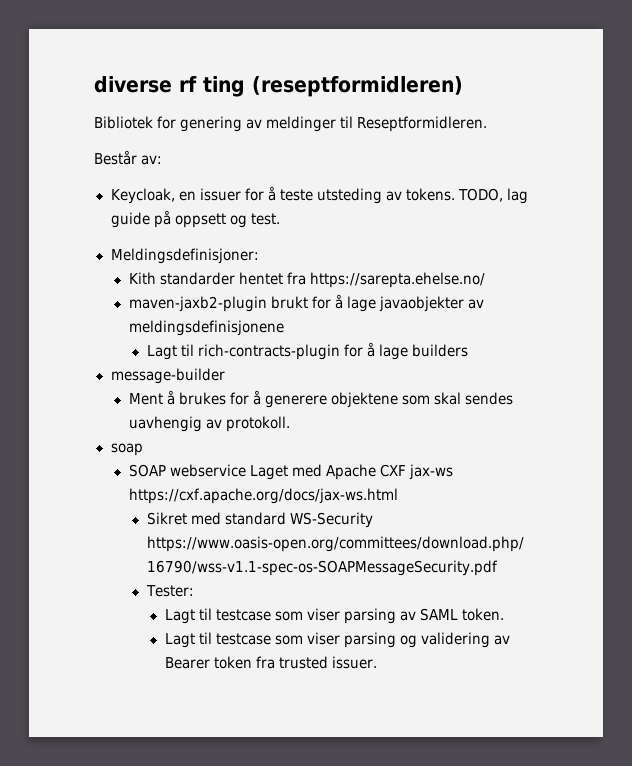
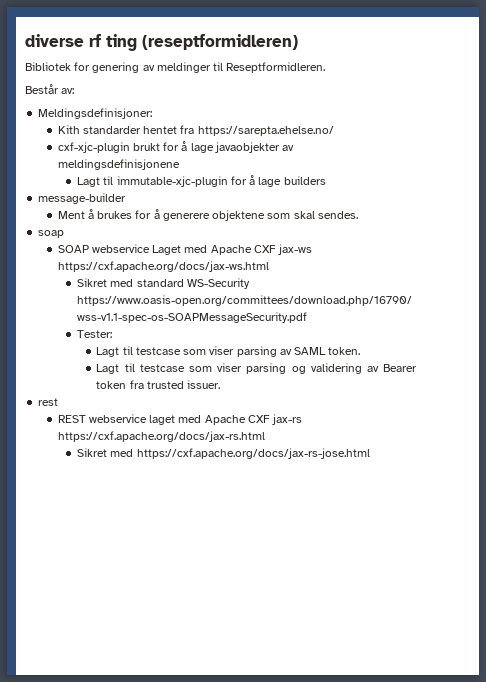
[110,186,529,204] [110,210,280,228] // Keycloak, en issuer for å teste utsteding av tokens. TODO, lag guide på oppsett og test. -> (75, 91) none
[128,296,267,312] maven-jaxb2-plugin -> [57,142,130,153] cxf-xjc-plugin
[197,344,340,360] rich-contracts-plugin -> [116,176,228,187] immutable-xjc-plugin
[465,392,514,405] [128,416,290,432] sendes uavhengig av protokoll. -> [317,211,358,219] sendes.
(377, 662) none -> [38,398,59,406] [57,414,303,425] [57,431,265,442] [77,448,370,459] // rest // REST webservice laget med Apache CXF jax-rs https://cxf.apache.org/docs/jax-rs.html // Sikret med https://cxf.apache.org/docs/jax-rs-jose.html

